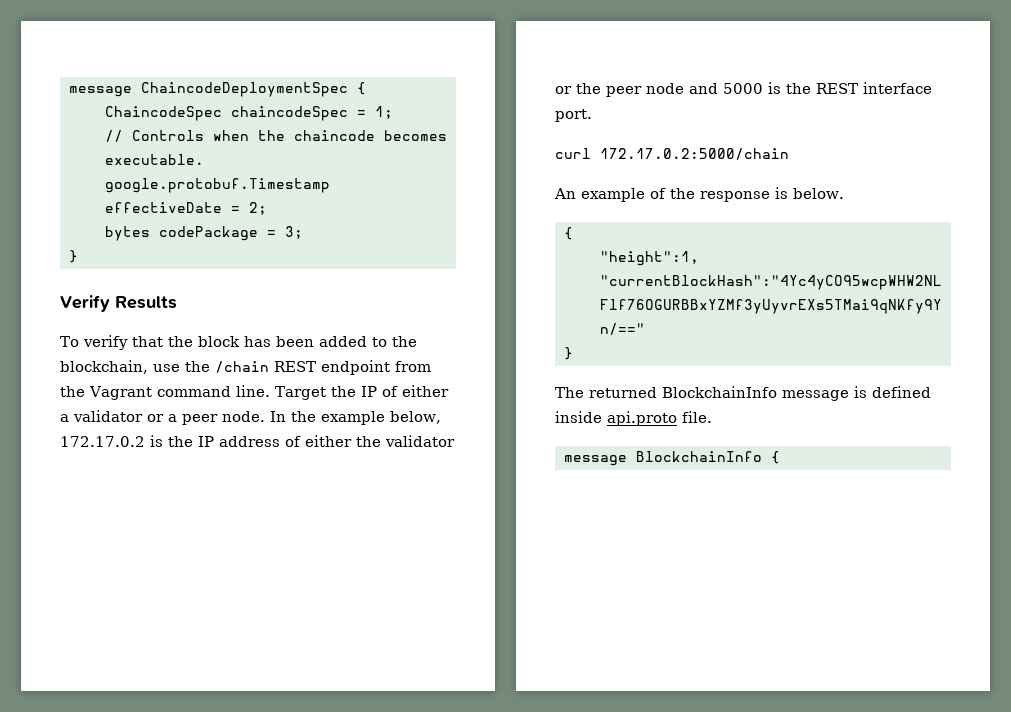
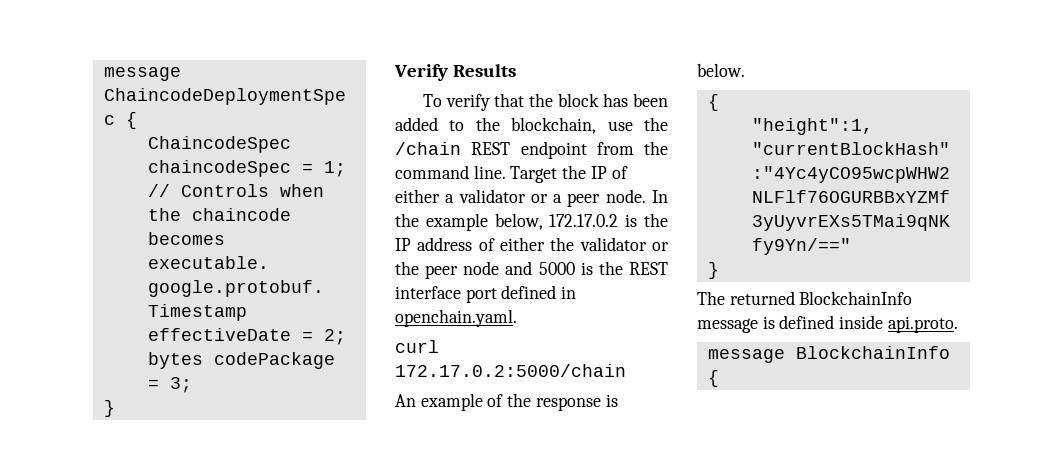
[89,386,152,400] Vagrant -> (668, 148) none
[555,109,592,122] port. -> [465,285,577,303] [395,309,517,327] port defined in openchain.yaml.
[607,411,712,426] api.proto file. -> [887,316,958,333] api.proto.

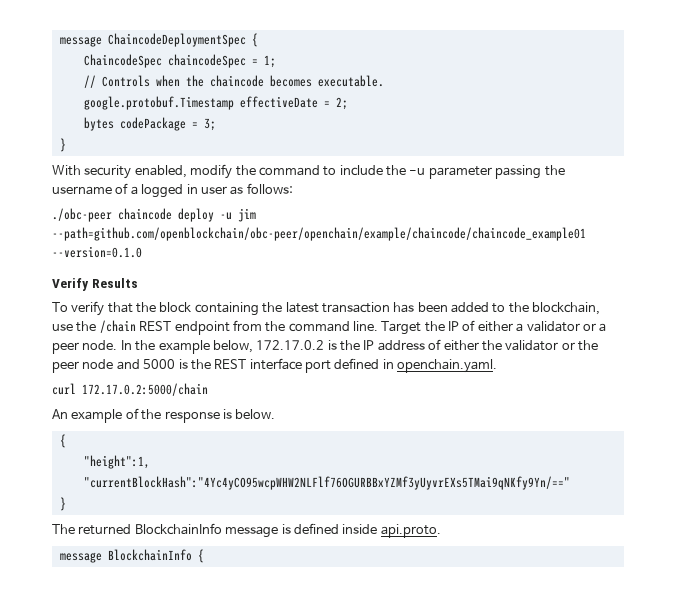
(115, 408) none -> [52,164,565,179] [52,183,293,198] [52,208,256,222] [52,227,586,241] [52,246,142,258] // With security enabled, modify the command to include the -u parameter passing the username of a logged in user as follows: // ./obc-peer chaincode deploy -u jim --path=github.com/openblockchain/obc-peer/openchain/example/chaincode/chaincode_example01 --version=0.1.0
(600, 100) none -> [194,302,390,316] containing the latest transaction

